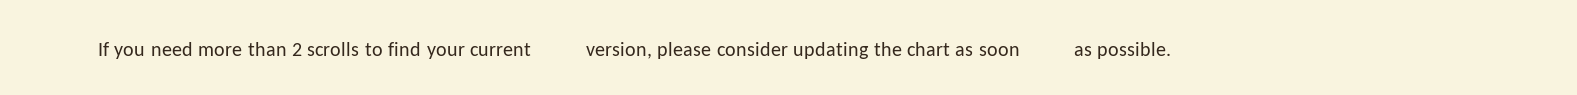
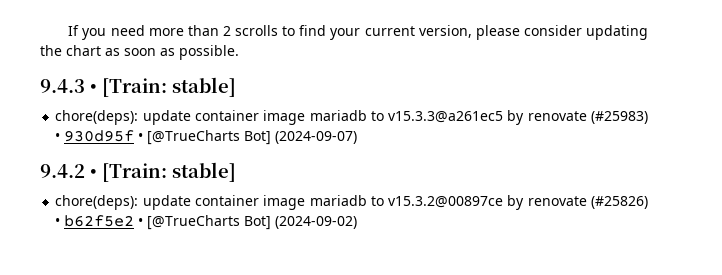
(1172, 50) none -> [40,77,236,97] [55,110,648,125] [55,130,358,145] [40,162,236,182] [55,195,648,210] [55,215,358,230] // 9.4.3 • [Train: stable] // chore(deps): update container image mariadb to v15.3.3@a261ec5 by renovate (#25983) • 930d95f • [@TrueCharts Bot] (2024-09-07) // 9.4.2 • [Train: stable] // chore(deps): update container image mariadb to v15.3.2@00897ce by renovate (#25826) • b62f5e2 • [@TrueCharts Bot] (2024-09-02)

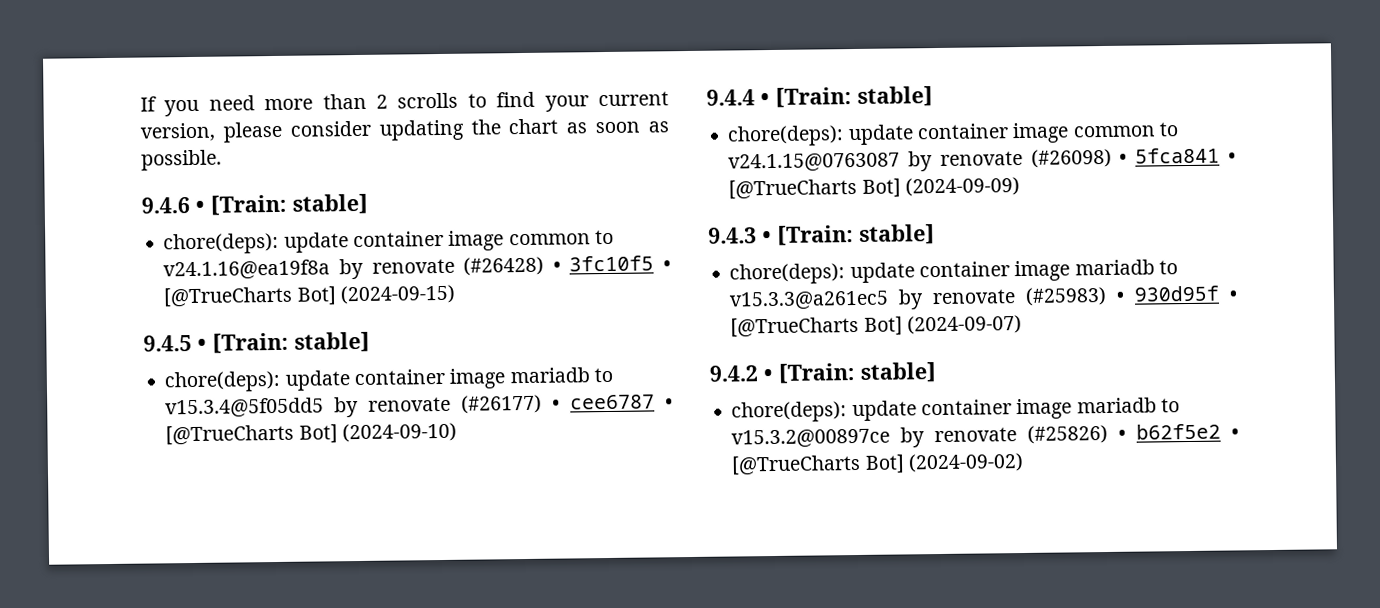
(239, 52) none -> [141,193,368,216] [163,229,614,255] [163,255,671,281] [163,284,455,308] [143,331,370,354] [164,367,613,393] [165,394,673,419] [165,422,457,446] [706,86,933,108] [727,122,1179,147] [728,147,1236,173] [728,177,1020,200] // 9.4.6 • [Train: stable] // chore(deps): update container image common to v24.1.16@ea19f8a by renovate (#26428) • 3fc10f5 • [@TrueCharts Bot] (2024-09-15) // 9.4.5 • [Train: stable] // chore(deps): update container image mariadb to v15.3.4@5f05dd5 by renovate (#26177) • cee6787 • [@TrueCharts Bot] (2024-09-10) // 9.4.4 • [Train: stable] // chore(deps): update container image common to v24.1.15@0763087 by renovate (#26098) • 5fca841 • [@TrueCharts Bot] (2024-09-09)

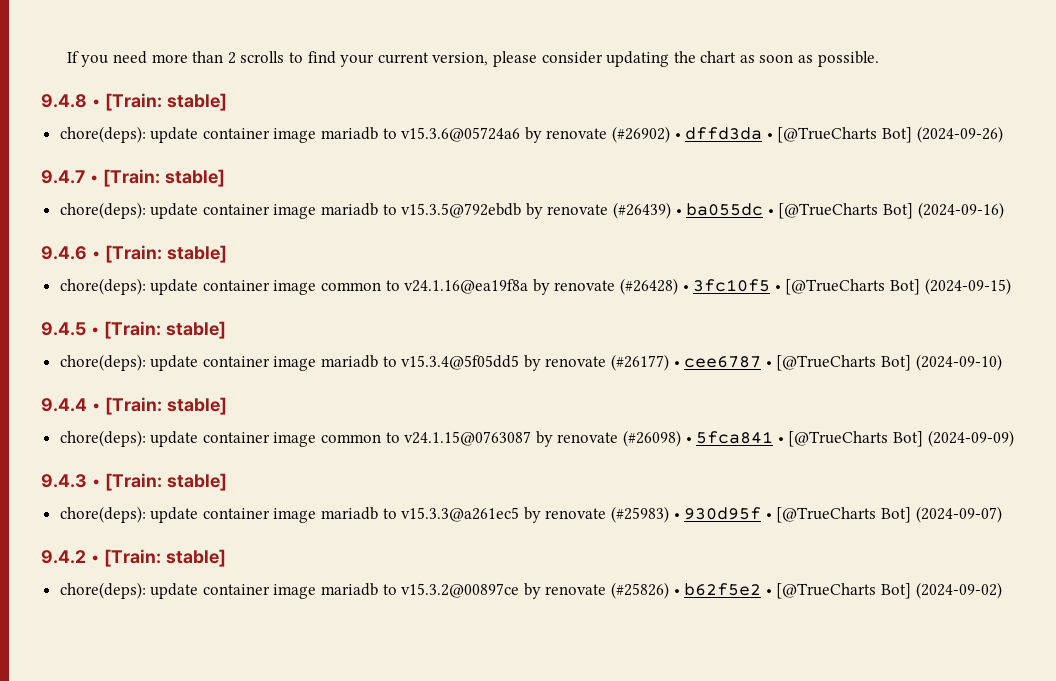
(222, 160) none -> [41,93,227,111] [59,126,1003,143] [41,169,225,187] [59,202,1004,219] // 9.4.8 • [Train: stable] // chore(deps): update container image mariadb to v15.3.6@05724a6 by renovate (#26902) • dffd3da • [@TrueCharts Bot] (2024-09-26) // 9.4.7 • [Train: stable] // chore(deps): update container image mariadb to v15.3.5@792ebdb by renovate (#26439) • ba055dc • [@TrueCharts Bot] (2024-09-16)

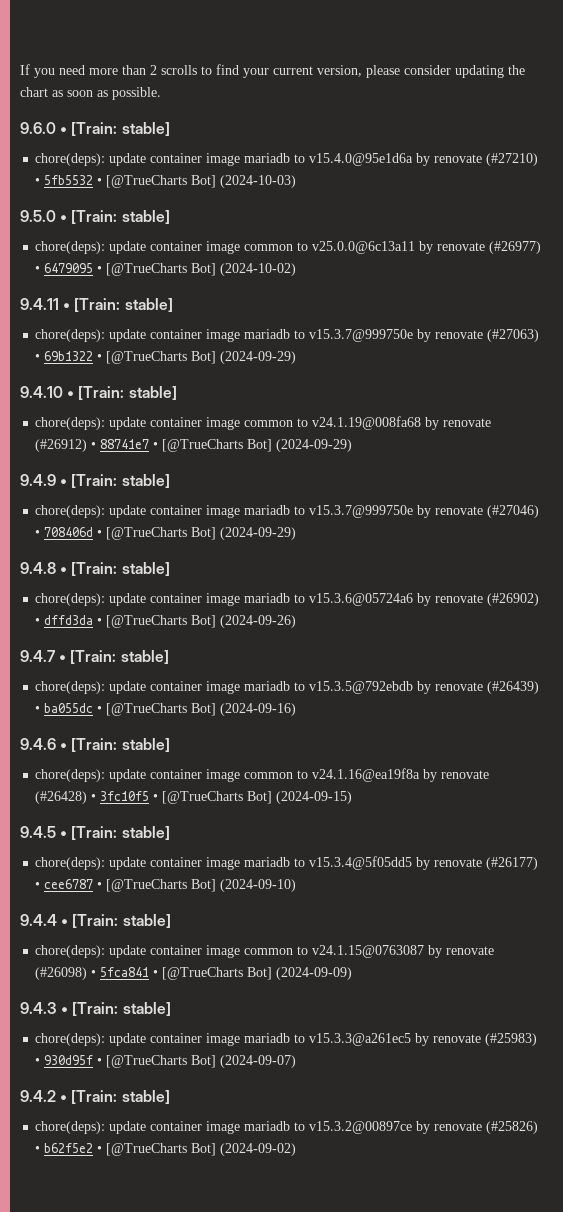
(879, 59) none -> [20,122,170,136] [35,153,539,166] [35,175,297,188] [20,210,170,224] [35,241,542,254] [35,263,297,276] [20,298,173,312] [35,329,540,342] [35,351,297,364] [20,386,177,400] [35,416,492,430] [35,439,353,452] [20,474,170,488] [35,505,540,518] [35,527,297,540] // 9.6.0 • [Train: stable] // chore(deps): update container image mariadb to v15.4.0@95e1d6a by renovate (#27210) • 5fb5532 • [@TrueCharts Bot] (2024-10-03) // 9.5.0 • [Train: stable] // chore(deps): update container image common to v25.0.0@6c13a11 by renovate (#26977) • 6479095 • [@TrueCharts Bot] (2024-10-02) // 9.4.11 • [Train: stable] // chore(deps): update container image mariadb to v15.3.7@999750e by renovate (#27063) • 69b1322 • [@TrueCharts Bot] (2024-09-29) // 9.4.10 • [Train: stable] // chore(deps): update container image common to v24.1.19@008fa68 by renovate (#26912) • 88741e7 • [@TrueCharts Bot] (2024-09-29) // 9.4.9 • [Train: stable] // chore(deps): update container image mariadb to v15.3.7@999750e by renovate (#27046) • 708406d • [@TrueCharts Bot] (2024-09-29)

